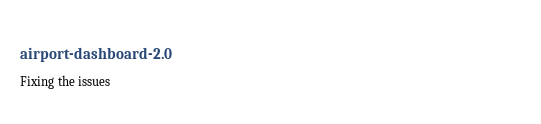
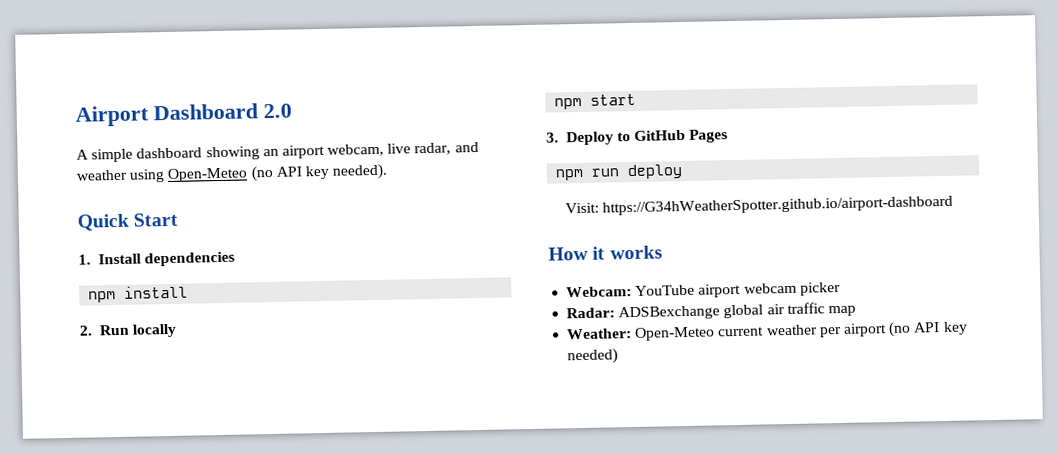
[20,47,172,62] [20,75,111,89] airport-dashboard-2.0 // Fixing the issues -> [75,103,292,127] [76,141,479,163] [76,163,389,183] [77,212,179,231] [78,251,235,267] [88,285,189,303] [79,323,177,338] [554,93,637,110] [546,129,729,146] [555,164,684,181] [565,195,954,216] [548,245,663,261] [566,281,841,298] [566,302,856,321] [566,321,968,341] [567,348,619,365] Airport Dashboard 2.0 // A simple dashboard showing an airport webcam, live radar, and weather using Open-Meteo (no API key needed). // Quick Start // 1. Install dependencies // npm install // 2. Run locally // npm start // 3. Deploy to GitHub Pages // npm run deploy // Visit: https://G34hWeatherSpotter.github.io/airport-dashboard // How it works // Webcam: YouTube airport webcam picker // Radar: ADSBexchange global air traffic map // Weather: Open-Meteo current weather per airport (no API key needed)

